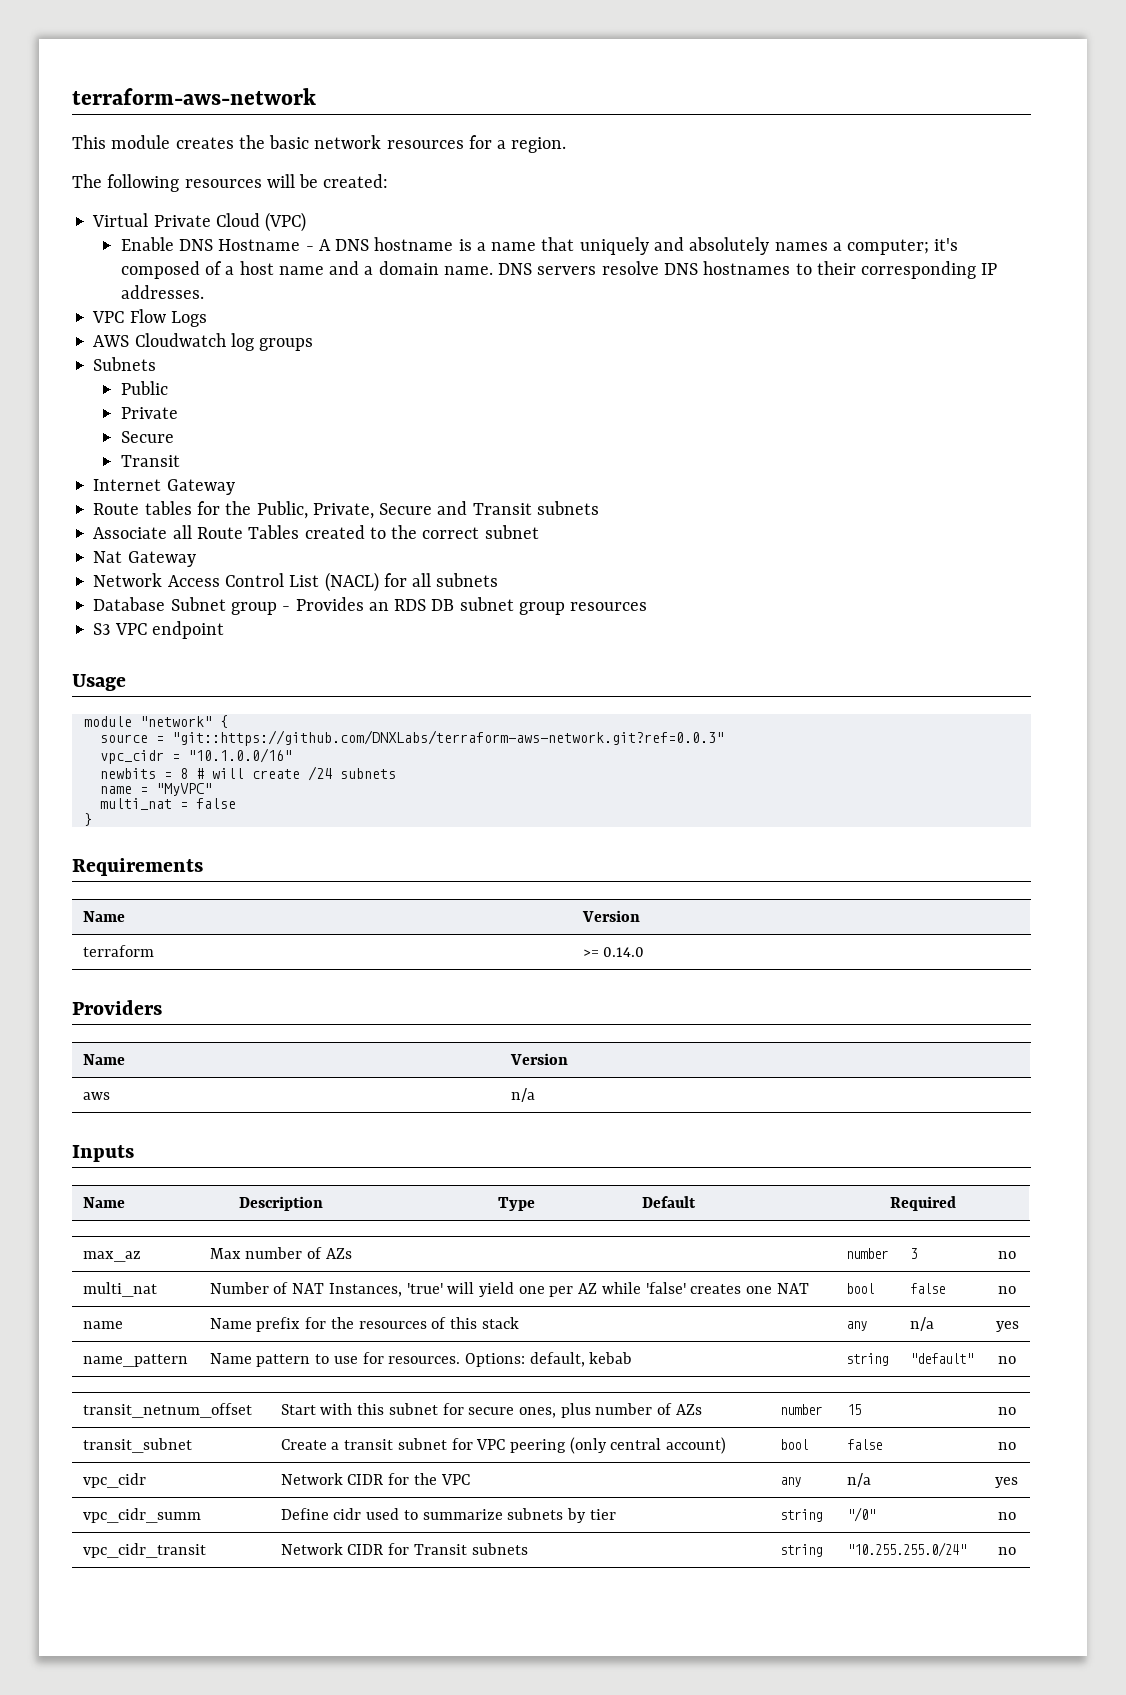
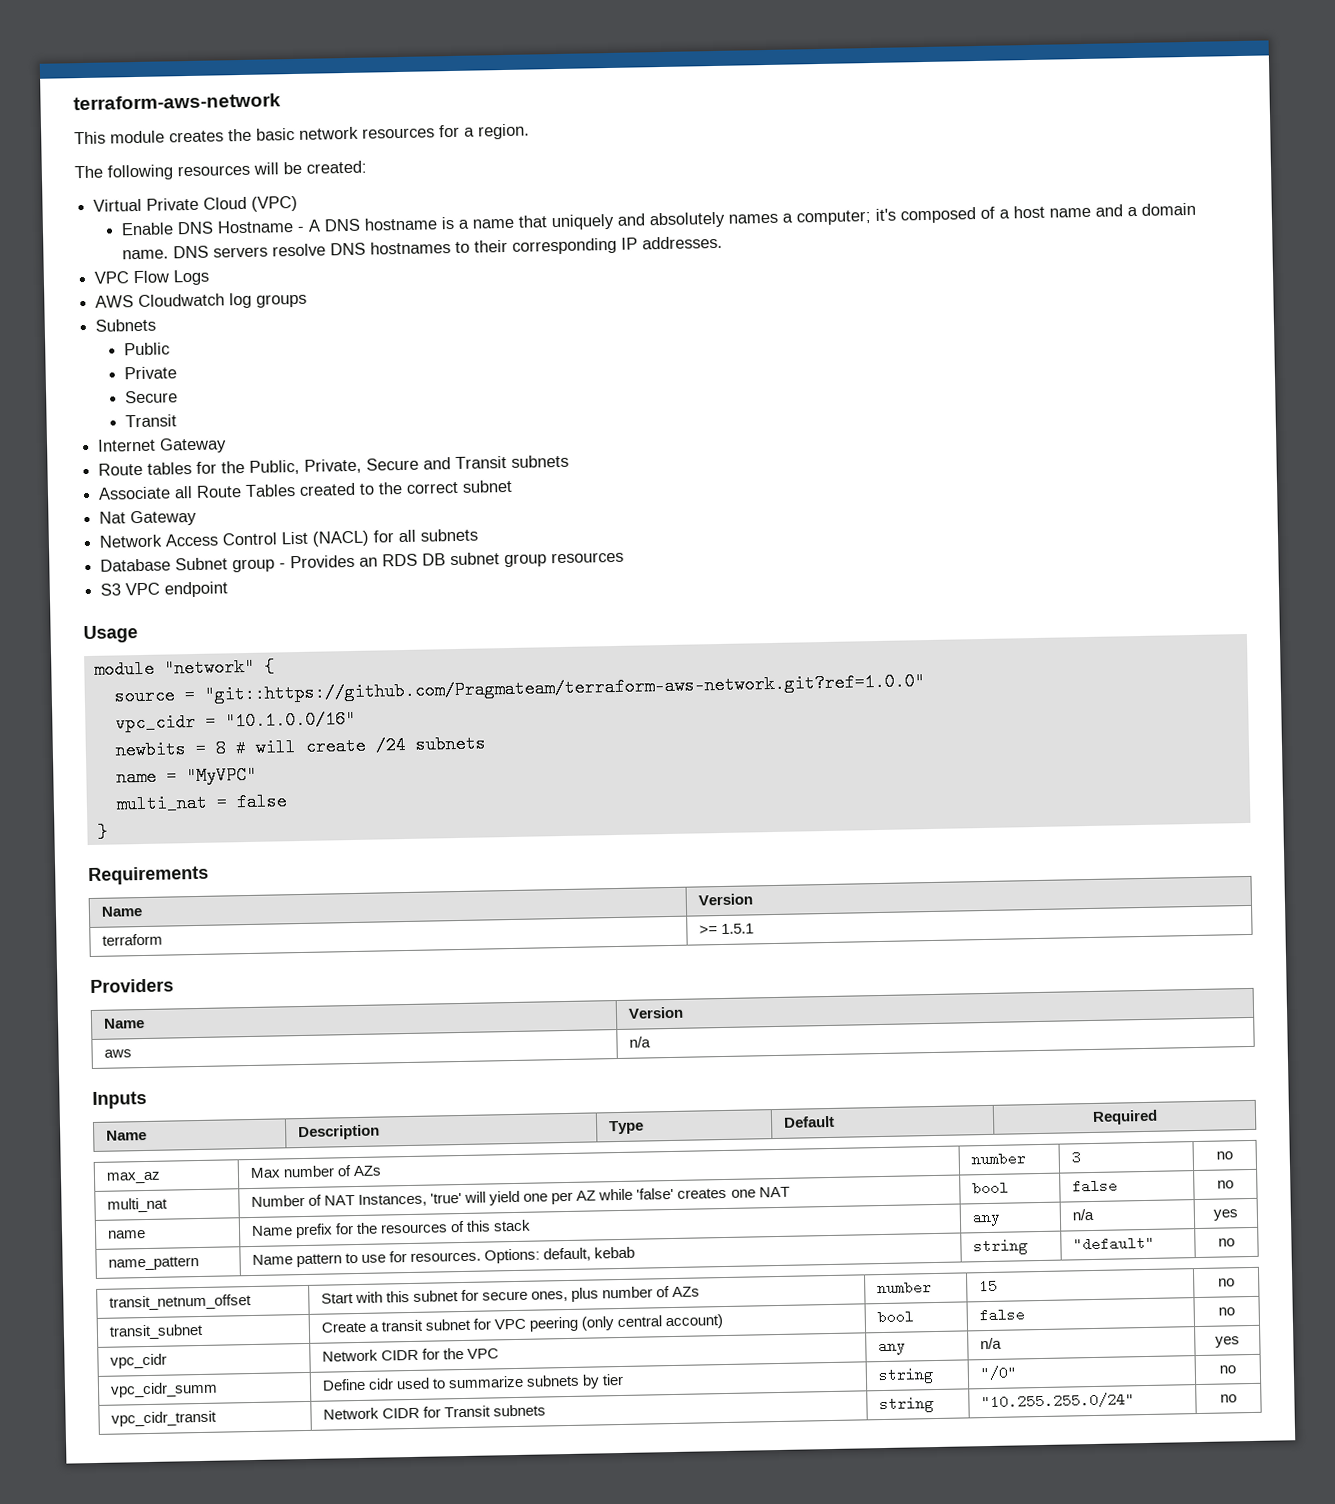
[171,730,724,746] "git::https://github.com/DNXLabs/terraform-aws-network.git?ref=0.0.3" -> [203,672,925,704] "git::https://github.com/Pragmateam/terraform-aws-network.git?ref=1.0.0"
[603,947,645,957] 0.14.0 -> [720,923,754,935] 1.5.1

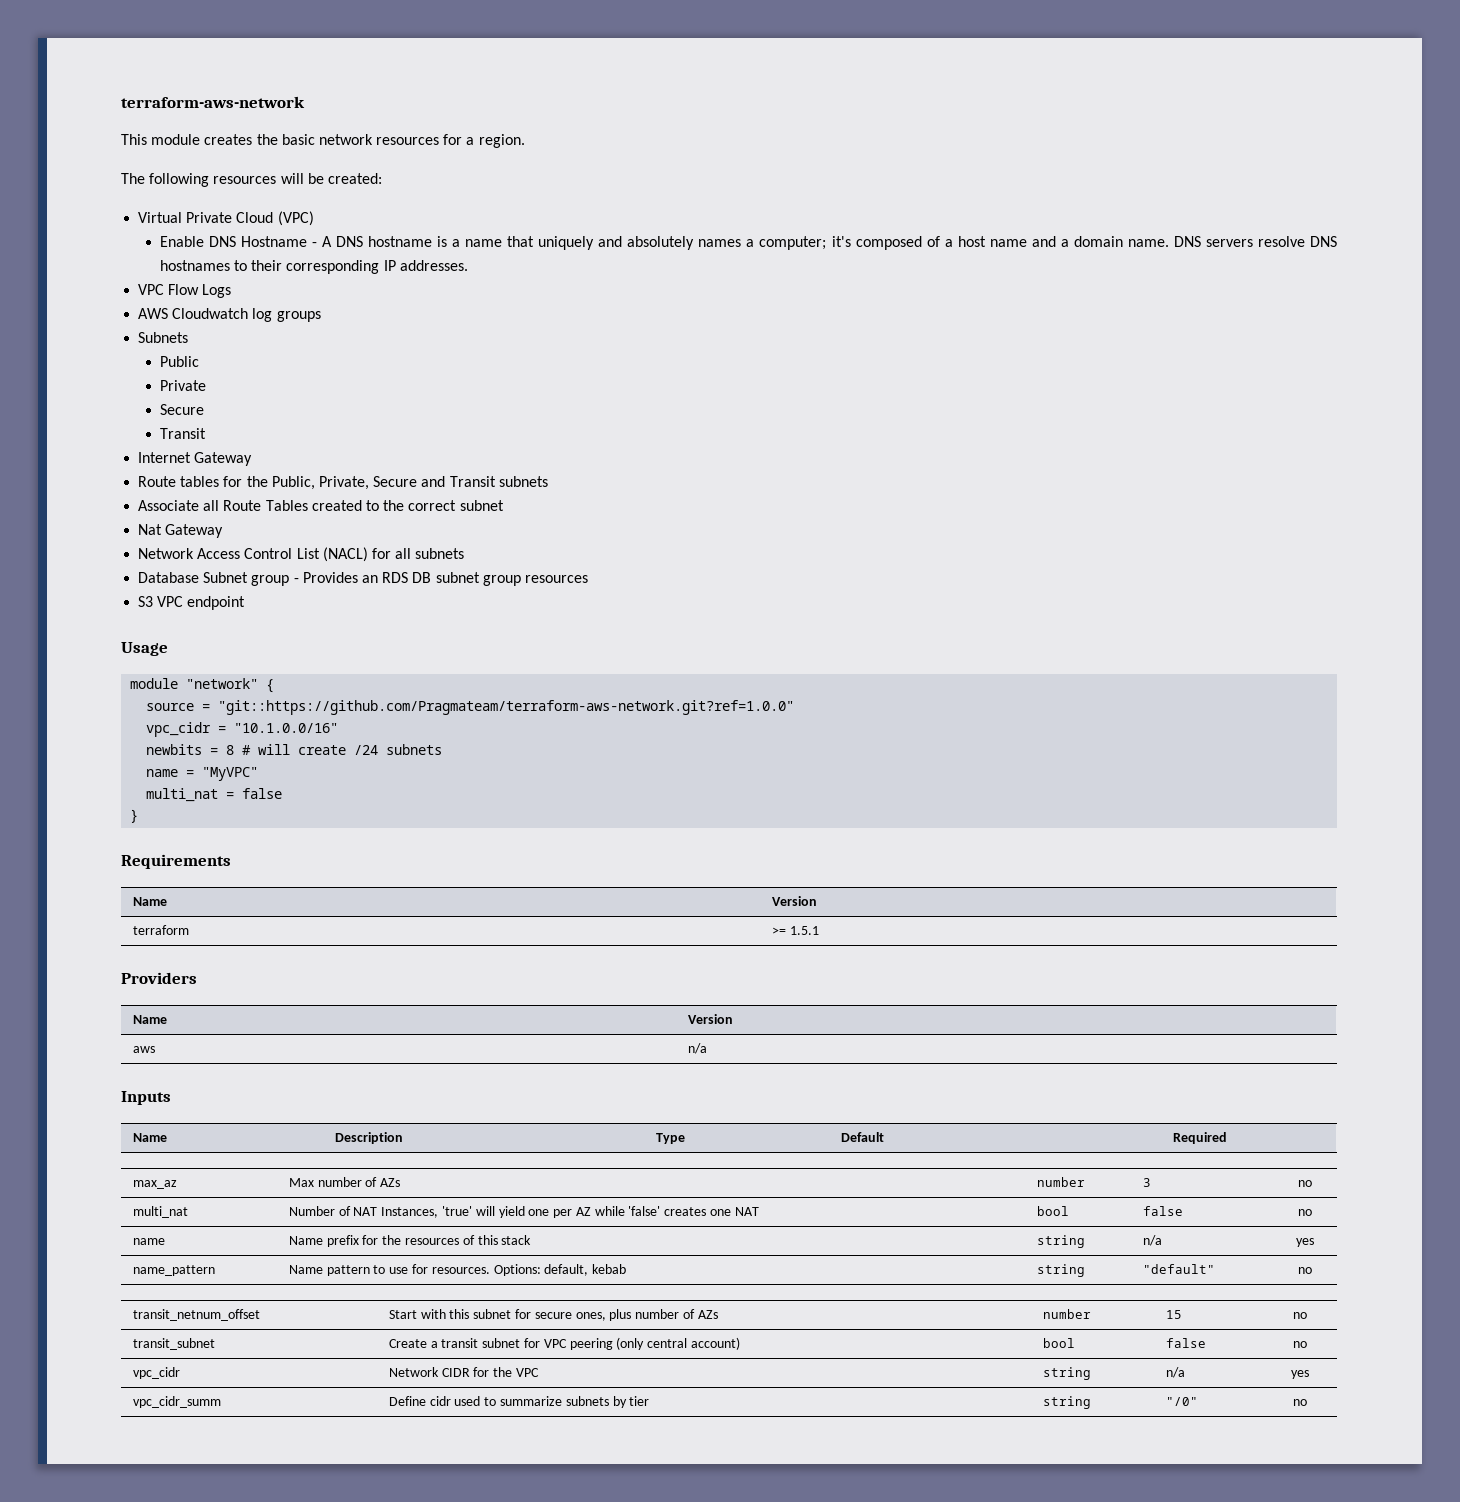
[971,1209,1001,1227] any -> [1036,1235,1085,1248] string
[877,1338,906,1356] any -> [1042,1367,1091,1380] string
[110,1410,217,1427] [322,1404,547,1420] [878,1397,934,1414] [980,1392,1135,1410] [1220,1394,1237,1403] // vpc_cidr_transit | Network CIDR for Transit subnets | string | "10.255.255.0/24" | no -> (1307, 1402) none

